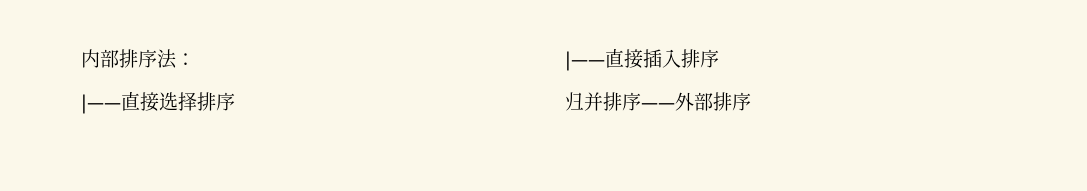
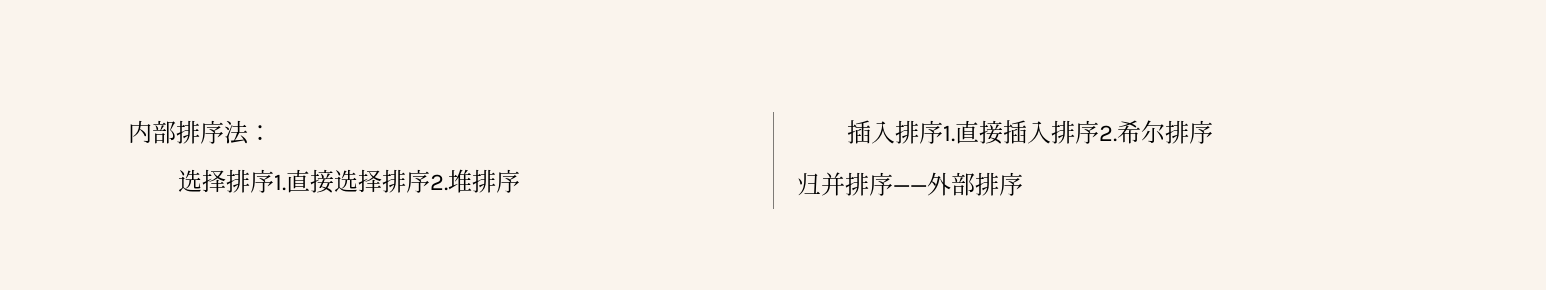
[81,94,121,114] |—— -> [177,169,286,193] 选择排序1.
[565,51,605,71] // |—— -> [429,169,520,193] [846,120,955,144] 2.堆排序 // 插入排序1.
(719, 58) none -> [1098,120,1213,144] 2.希尔排序

